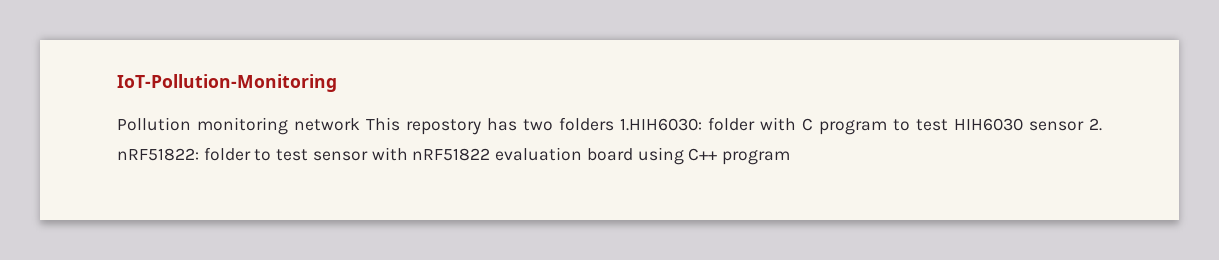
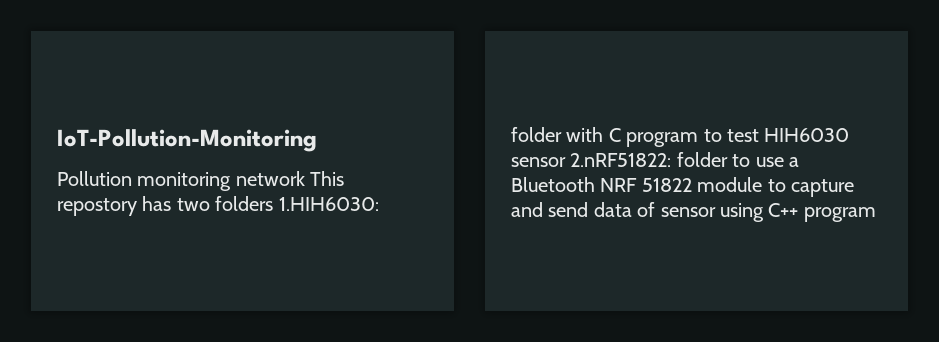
[1089,118,1102,131] [117,147,633,161] 2. nRF51822: folder to test sensor with nRF51822 evaluation board -> [570,152,799,167] [511,177,854,197] [511,202,716,217] 2.nRF51822: folder to use a Bluetooth NRF 51822 module to capture and send data of sensor

